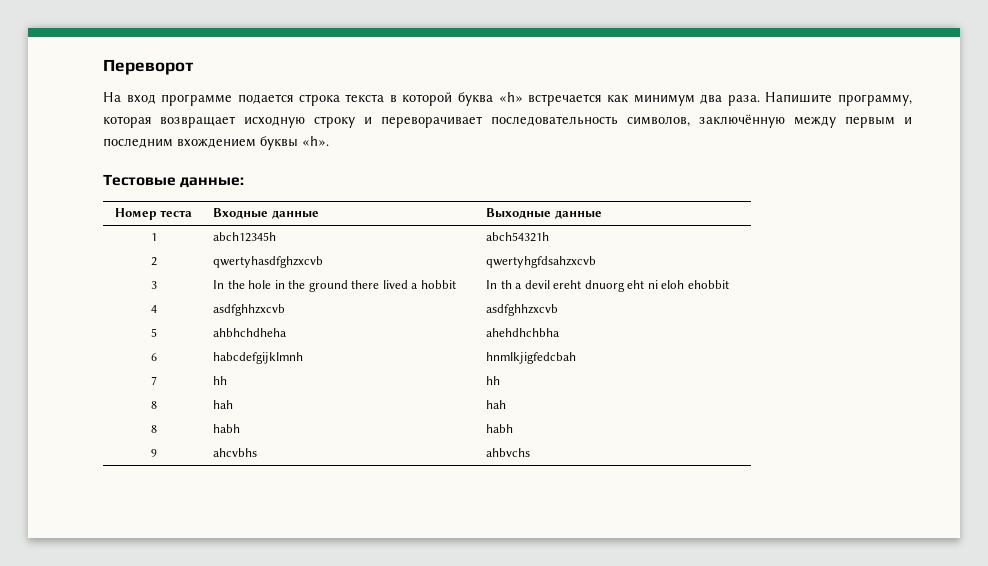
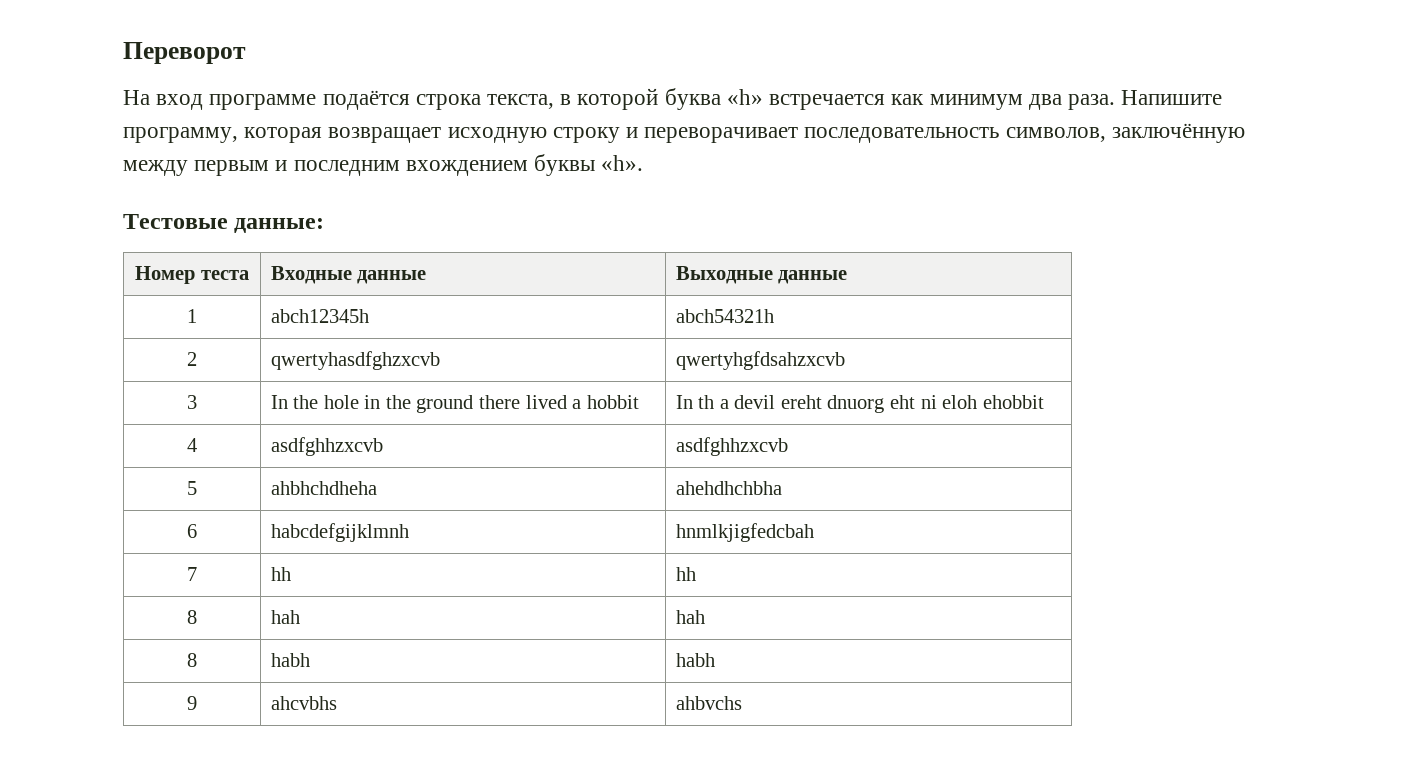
[237,94,385,106] подается строка текста -> [322,90,555,110] подаётся строка текста,

